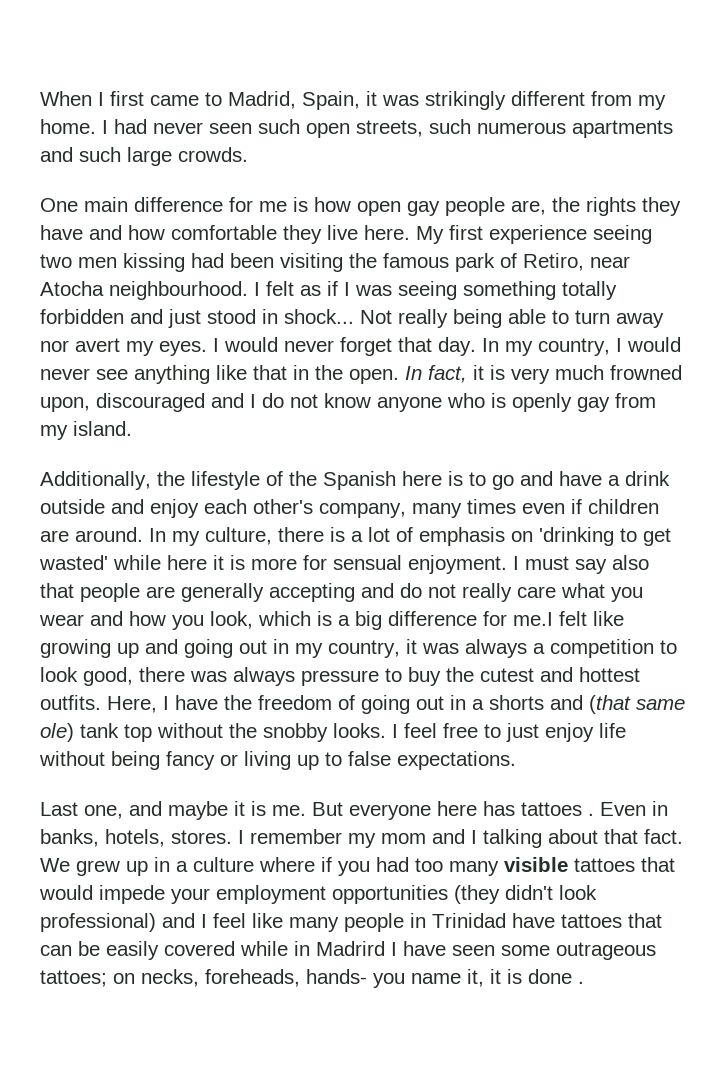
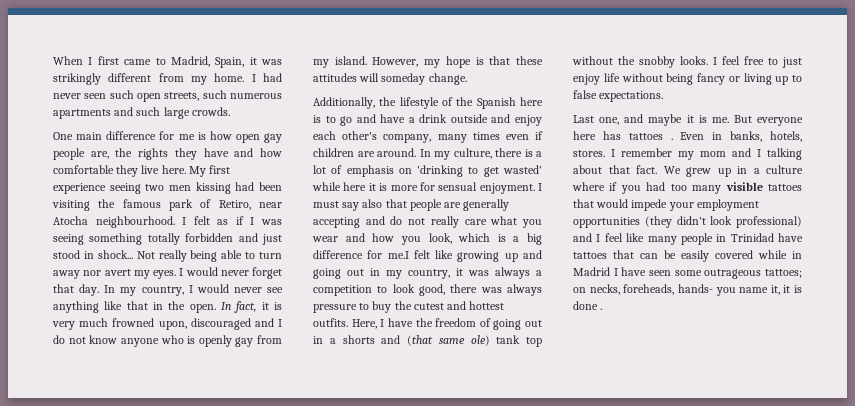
(132, 428) none -> [372,56,543,68] [313,73,467,85] However, my hope is that these attitudes will someday change.
[316,941,385,956] Madrird -> [573,267,610,276] Madrid

